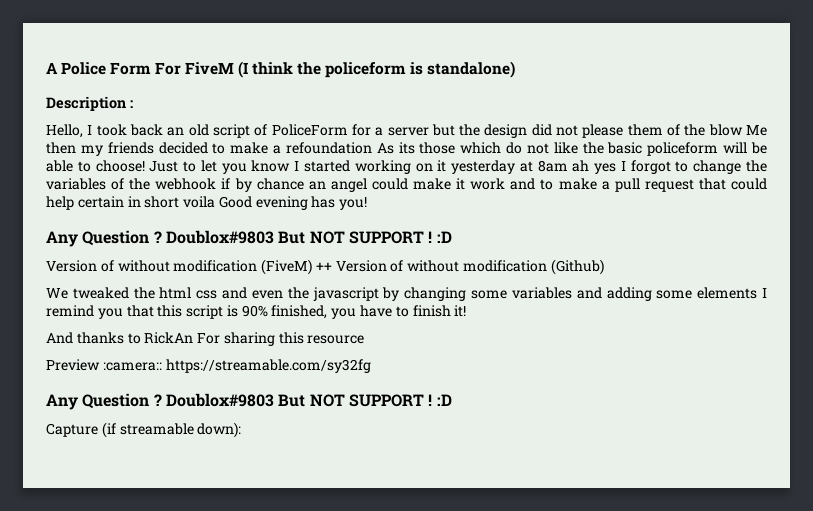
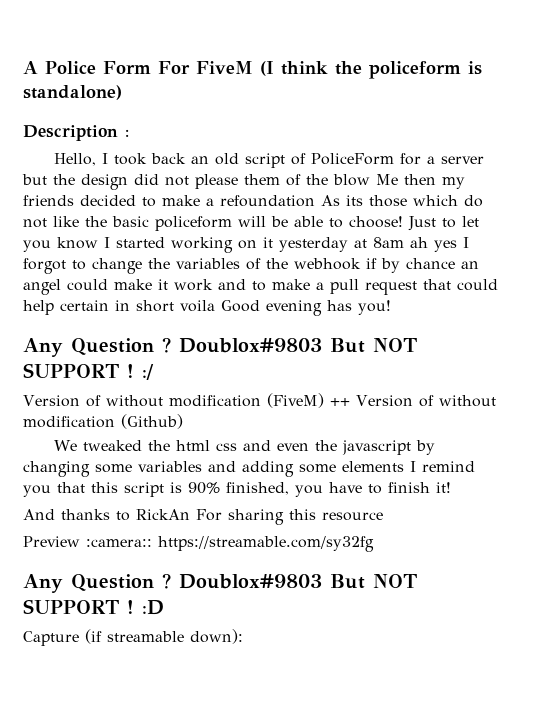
[436,231,452,243] :D -> [142,364,154,380] :/

